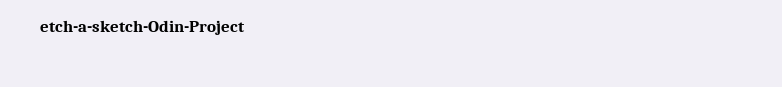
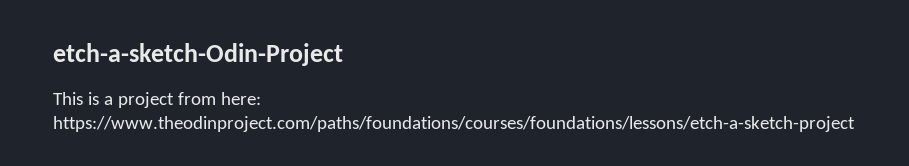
(245, 27) none -> [53,92,261,108] [53,116,855,132] // This is a project from here: https://www.theodinproject.com/paths/foundations/courses/foundations/lessons/etch-a-sketch-project

